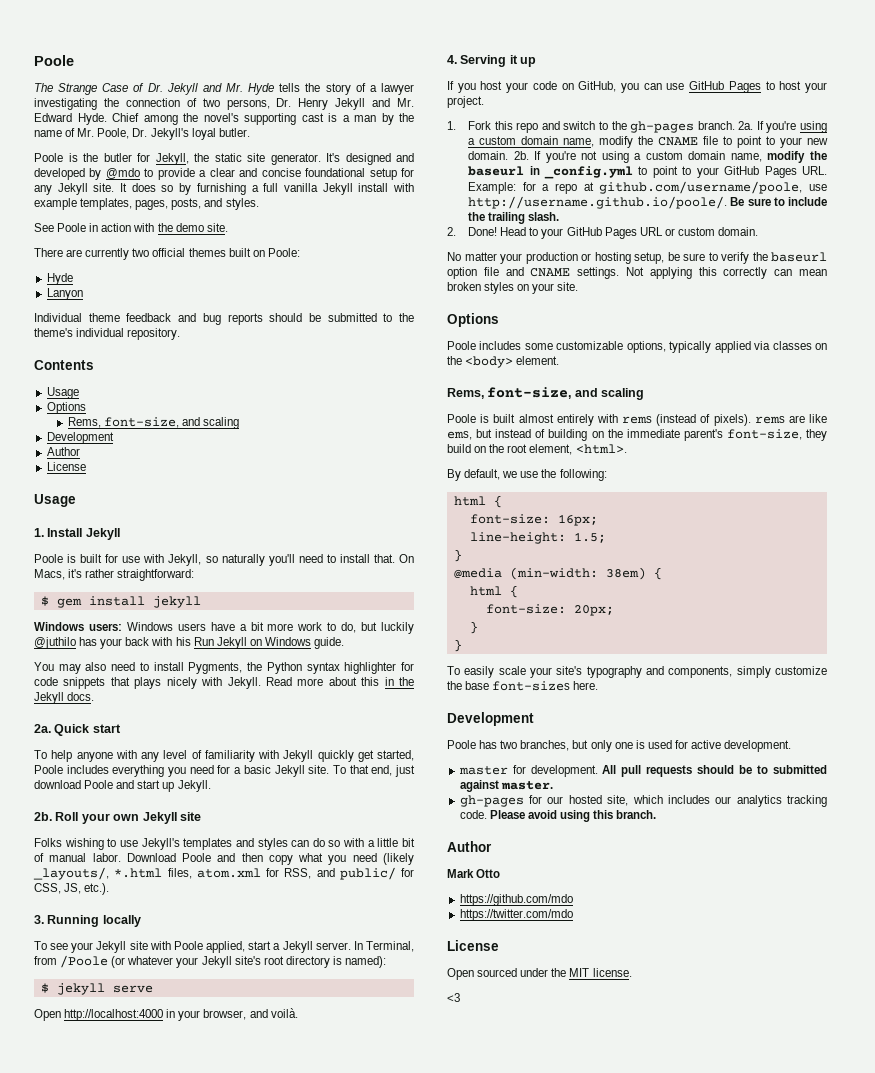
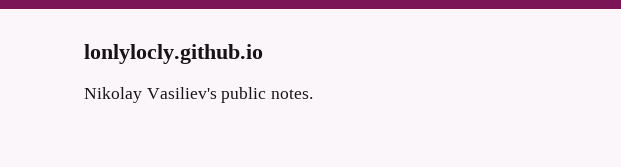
[34,55,74,66] [34,83,415,95] [34,98,414,110] [34,113,414,125] [34,128,250,140] [34,153,414,165] [34,168,414,180] [34,183,414,195] [34,198,259,210] [34,223,228,232] [34,248,300,260] [46,273,73,285] [46,288,83,300] [34,313,414,325] [34,328,181,340] [34,360,94,370] [46,387,79,399] [46,402,86,414] [67,417,240,429] [46,432,114,444] [46,447,80,456] [46,462,86,471] [34,494,76,507] [34,528,120,540] [34,554,414,566] [34,569,195,581] [40,596,201,608] [34,622,415,634] [34,637,345,649] [34,662,414,674] [34,677,415,689] [34,692,95,704] [34,724,121,736] [34,750,414,762] [34,765,415,777] [34,780,211,792] [34,812,201,824] [34,838,416,850] [34,853,414,865] [33,867,414,880] [34,883,110,895] [34,915,141,927] [34,941,414,953] [34,955,387,968] [40,983,153,995] [34,1008,298,1021] [447,55,537,67] [447,81,827,93] [447,96,484,108] [447,121,827,133] [468,136,829,148] [468,151,827,163] [468,166,827,179] [468,181,827,194] [468,196,827,209] [468,212,560,224] [447,227,759,239] [447,252,827,264] [447,267,827,279] [447,282,579,294] [447,313,499,327] [447,341,827,353] [447,356,560,368] [447,387,645,400] [447,414,827,426] [447,429,827,441] [447,444,627,455] [447,469,607,481] [453,495,502,508] [469,514,598,526] [469,532,606,544] [453,549,462,562] [453,567,662,580] [469,585,518,598] [485,604,614,616] [469,621,478,634] [453,639,462,652] [447,666,827,678] [447,681,599,691] [447,712,534,726] [447,740,792,752] [458,765,828,777] [459,780,553,792] [459,795,827,807] [459,810,657,822] [447,841,492,852] [447,869,501,878] [459,894,573,906] [459,909,573,921] [447,940,499,951] [447,968,632,980] [447,993,460,1002] Poole // The Strange Case of Dr. Jekyll and Mr. Hyde tells the story of a lawyer investigating the connection of two persons, Dr. Henry Jekyll and Mr. Edward Hyde. Chief among the novel's supporting cast is a man by the name of Mr. Poole, Dr. Jekyll's loyal butler. // Poole is the butler for Jekyll, the static site generator. It's designed and developed by @mdo to provide a clear and concise foundational setup for any Jekyll site. It does so by furnishing a full vanilla Jekyll install with example templates, pages, posts, and styles. // See Poole in action with the demo site. // There are currently two official themes built on Poole: // Hyde // Lanyon // Individual theme feedback and bug reports should be submitted to the theme's individual repository. // Contents // Usage // Options // Rems, font-size, and scaling // Development // Author // License // Usage // 1. Install Jekyll // Poole is built for use with Jekyll, so naturally you'll need to install that. On Macs, it's rather straightforward: // $ gem install jekyll // Windows users: Windows users have a bit more work to do, but luckily @juthilo has your back with his Run Jekyll on Windows guide. // You may also need to install Pygments, the Python syntax highlighter for code snippets that plays nicely with Jekyll. Read more about this in the Jekyll docs. // 2a. Quick start // To help anyone with any level of familiarity with Jekyll quickly get started, Poole includes everything you need for a basic Jekyll site. To that end, just download Poole and start up Jekyll. // 2b. Roll your own Jekyll site // Folks wishing to use Jekyll's templates and styles can do so with a little bit of manual labor. Download Poole and then copy what you need (likely _layouts/, *.html files, atom.xml for RSS, and public/ for CSS, JS, etc.). // 3. Running locally // To see your Jekyll site with Poole applied, start a Jekyll server. In Terminal, from /Poole (or whatever your Jekyll site's root directory is named): // $ jekyll serve // Open http://localhost:4000 in your browser, and voilà. // 4. Serving it up // If you host your code on GitHub, you can use GitHub Pages to host your project. // 1. Fork this repo and switch to the gh-pages branch. 2a. If you're using a custom domain name, modify the CNAME file to point to your new domain. 2b. If you're not using a custom domain name, modify the baseurl in _config.yml to point to your GitHub Pages URL. Example: for a repo at github.com/username/poole, use http://username.github.io/poole/. Be sure to include the trailing slash. // 2. Done! Head to your GitHub Pages URL or custom domain. // No matter your production or hosting setup, be sure to verify the baseurl option file and CNAME settings. Not applying this correctly can mean broken styles on your site. // Options // Poole includes some customizable options, typically applied via classes on the <body> element. // Rems, font-size, and scaling // Poole is built almost entirely with rems (instead of pixels). rems are like ems, but instead of building on the immediate parent's font-size, they build on the root element, <html>. // By default, we use the following: // html { // font-size: 16px; // line-height: 1.5; // } // @media (min-width: 38em) { // html { // font-size: 20px; // } // } // To easily scale your site's typography and components, simply customize the base font-sizes here. // Development // Poole has two branches, but only one is used for active development. // master for development. All pull requests should be to submitted against master. // gh-pages for our hosted site, which includes our analytics tracking code. Please avoid using this branch. // Author // Mark Otto // https://github.com/mdo // https://twitter.com/mdo // License // Open sourced under the MIT license. // <3 -> [84,44,263,64] [84,87,314,103] lonlylocly.github.io // Nikolay Vasiliev's public notes.

